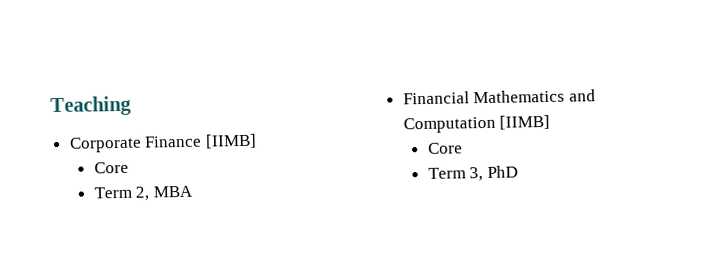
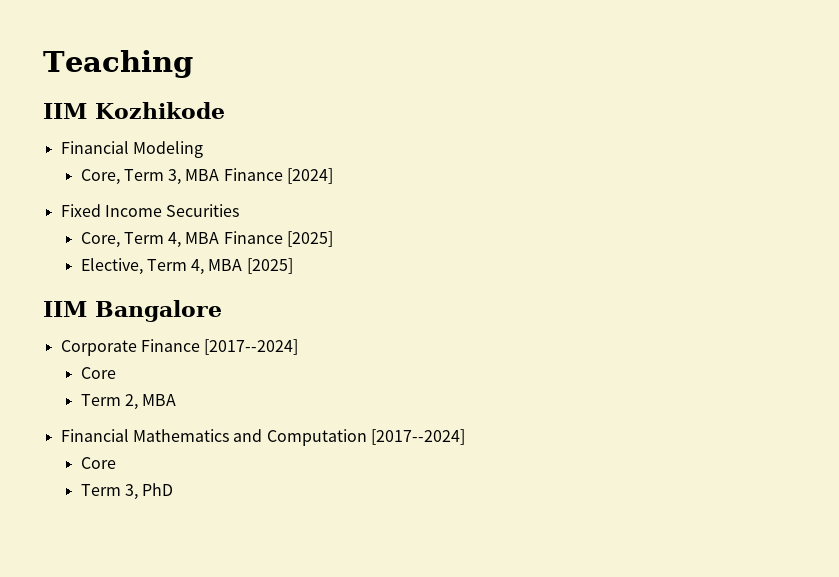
(132, 106) none -> [43,102,225,119] [60,141,203,158] [80,168,334,185] [60,204,240,217] [80,231,334,248] [80,258,293,275] [43,300,222,322] // IIM Kozhikode // Financial Modeling // Core, Term 3, MBA Finance [2024] // Fixed Income Securities // Core, Term 4, MBA Finance [2025] // Elective, Term 4, MBA [2025] // IIM Bangalore
[204,133,257,149] [IIMB] -> [204,339,299,355] [2017--2024]
[499,114,551,130] [IIMB] -> [370,429,465,445] [2017--2024]

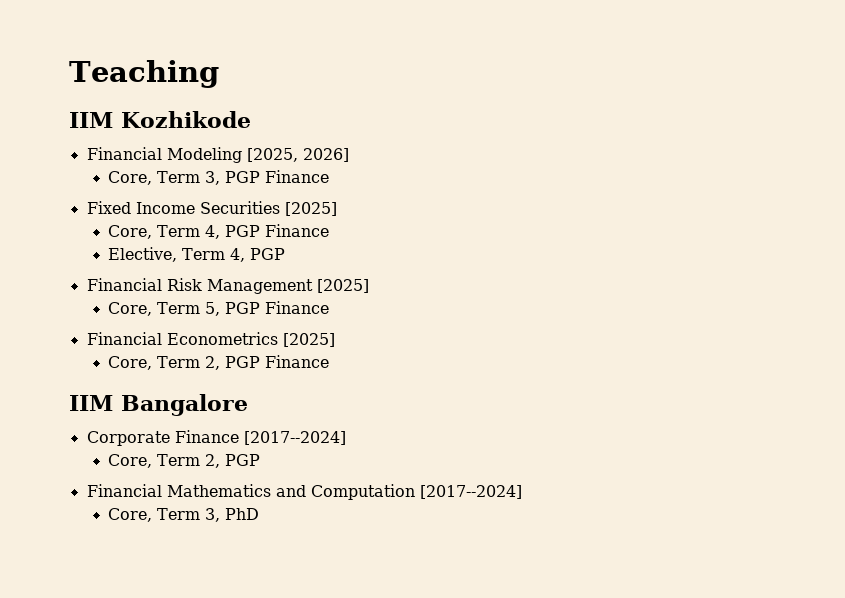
[80,168,334,185] // Core, Term 3, MBA Finance [2024] -> [246,148,349,162] [108,170,330,185] [2025, 2026] // Core, Term 3, PGP Finance
(240, 210) none -> [284,202,337,216] [2025]
[185,231,334,247] MBA Finance [2025] -> [225,224,330,237] PGP Finance
[208,258,293,274] MBA [2025] -> [250,248,286,260] [86,278,369,294] [108,301,330,316] [86,332,335,347] [108,355,330,370] PGP // Financial Risk Management [2025] // Core, Term 5, PGP Finance // Financial Econometrics [2025] // Core, Term 2, PGP Finance
[80,367,116,379] [80,394,177,410] Core // Term 2, MBA -> [108,454,261,468] Core, Term 2, PGP
[80,457,116,469] Core // -> [108,508,153,522] Core,

